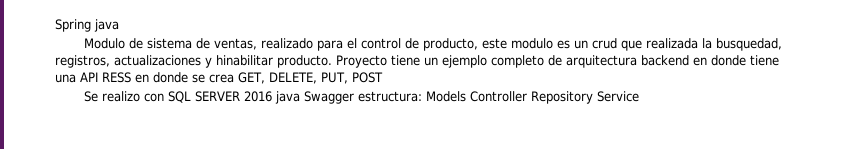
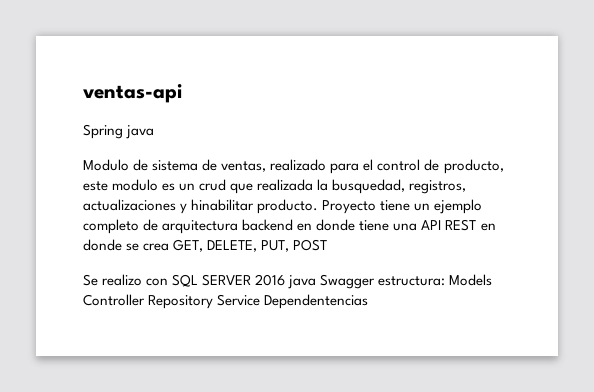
(55, 25) none -> [83,84,182,103] ventas-api //
[102,72,131,83] RESS -> [445,219,477,231] REST
(640, 96) none -> [264,294,369,309] Dependentencias

